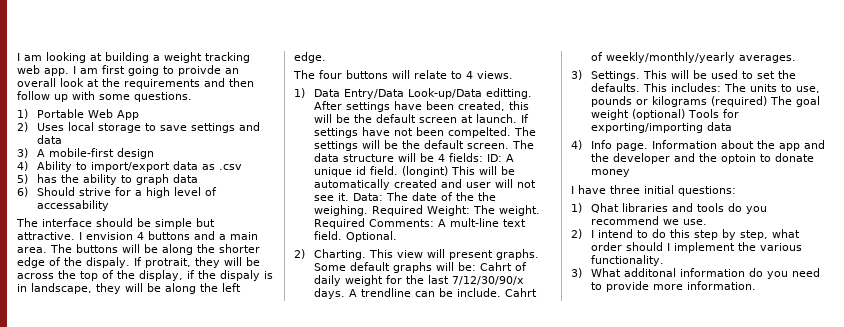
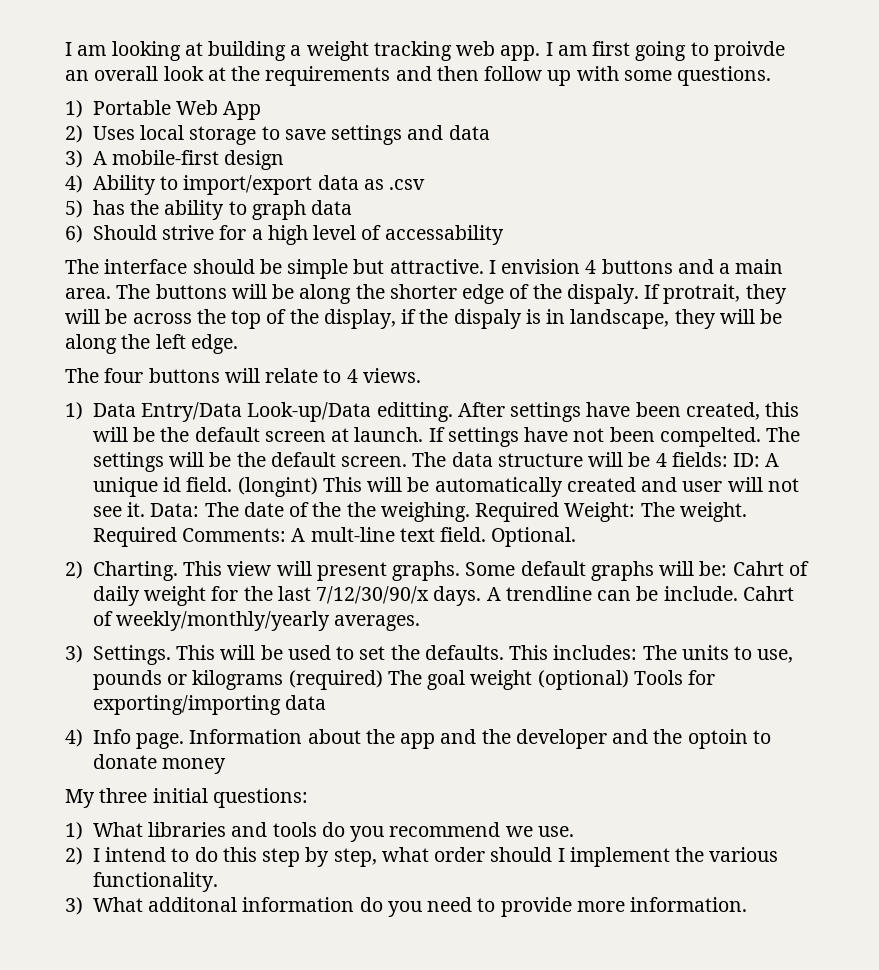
[571,185,606,194] I have -> [65,789,95,808] My
[590,203,619,213] Qhat -> [92,822,143,837] What

